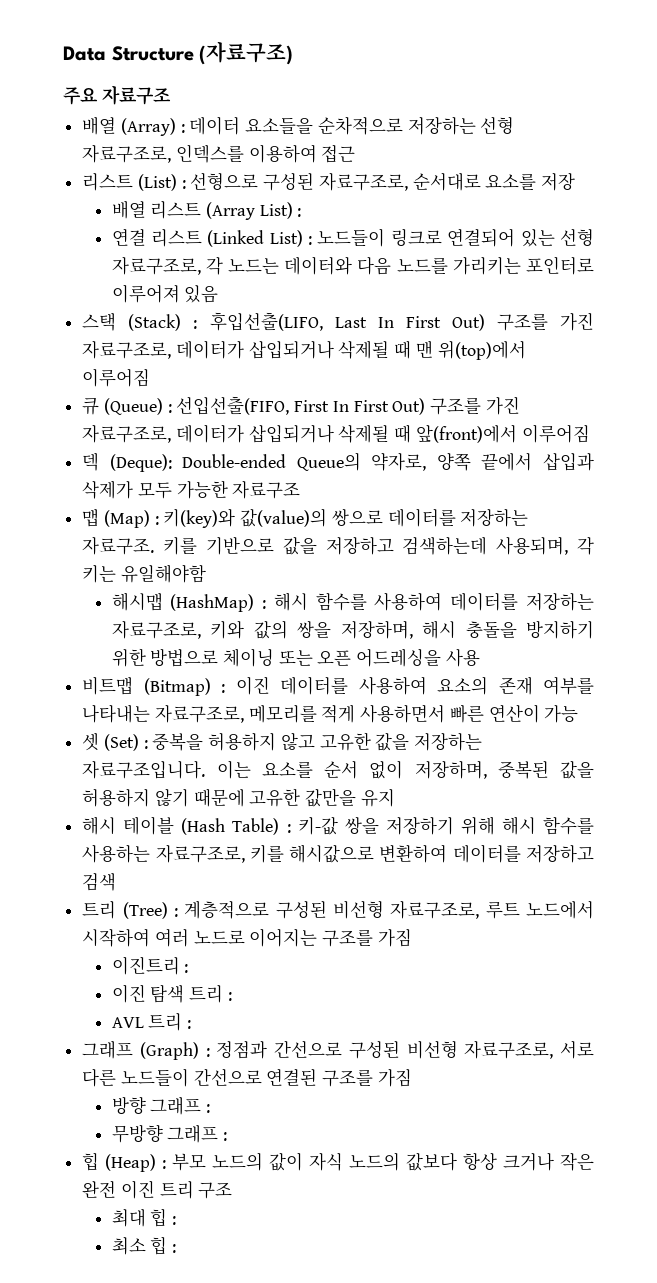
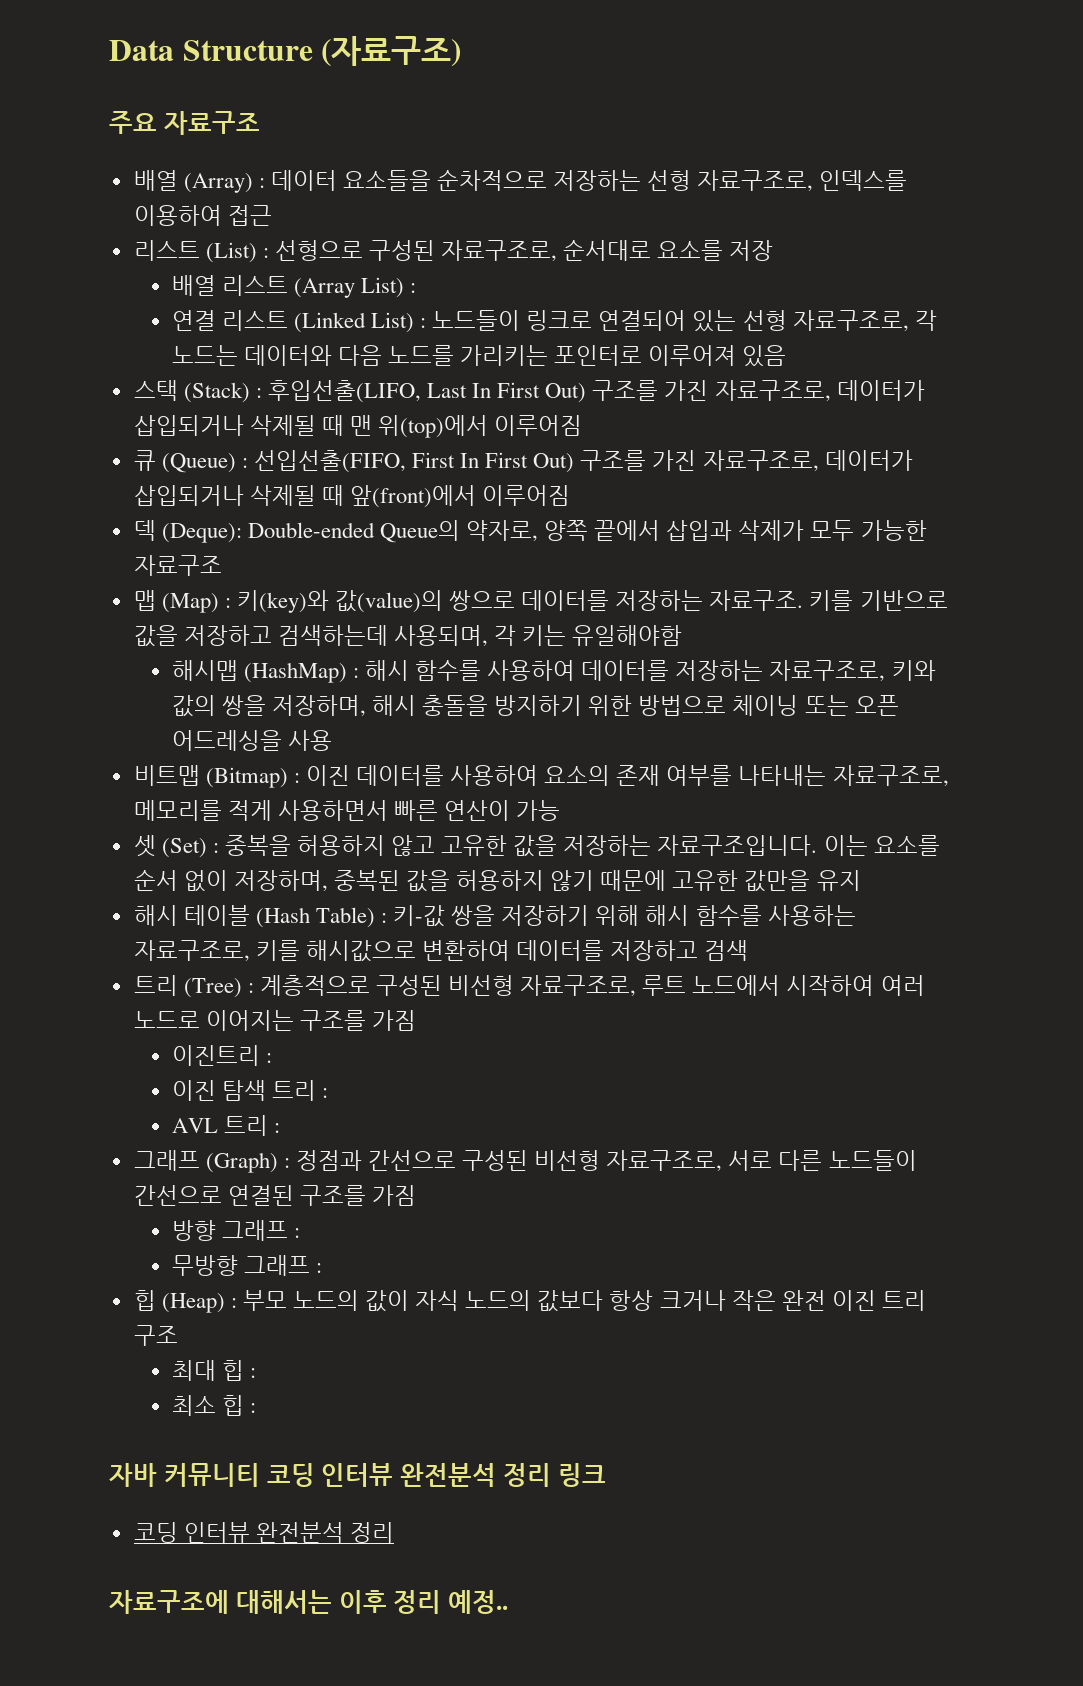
(176, 1248) none -> [109,1463,606,1487] [133,1522,394,1543] [109,1590,508,1614] // 자바 커뮤니티 코딩 인터뷰 완전분석 정리 링크 // 코딩 인터뷰 완전분석 정리 // 자료구조에 대해서는 이후 정리 예정..

